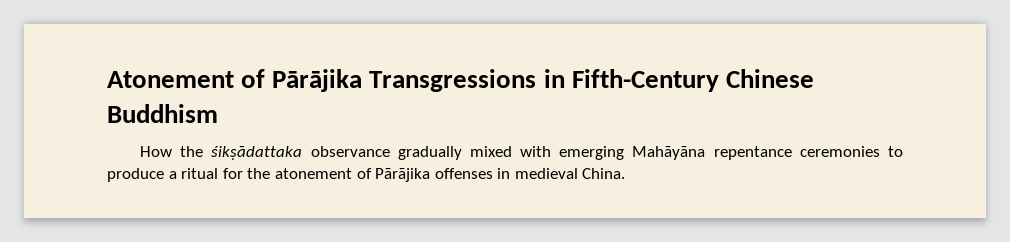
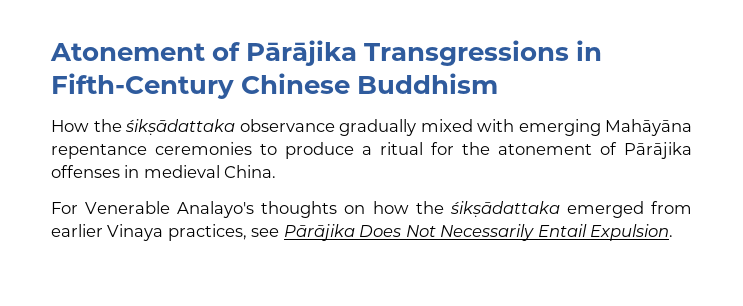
(626, 173) none -> [51,201,692,218] [51,224,674,241] // For Venerable Analayo's thoughts on how the śikṣādattaka emerged from earlier Vinaya practices, see Pārājika Does Not Necessarily Entail Expulsion.

